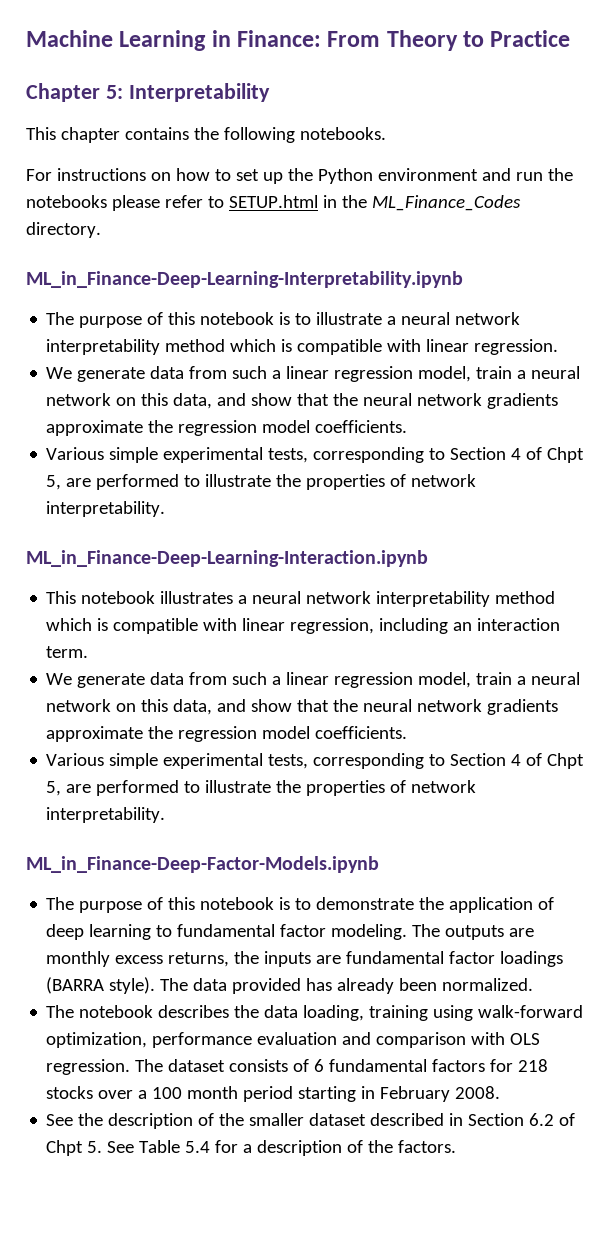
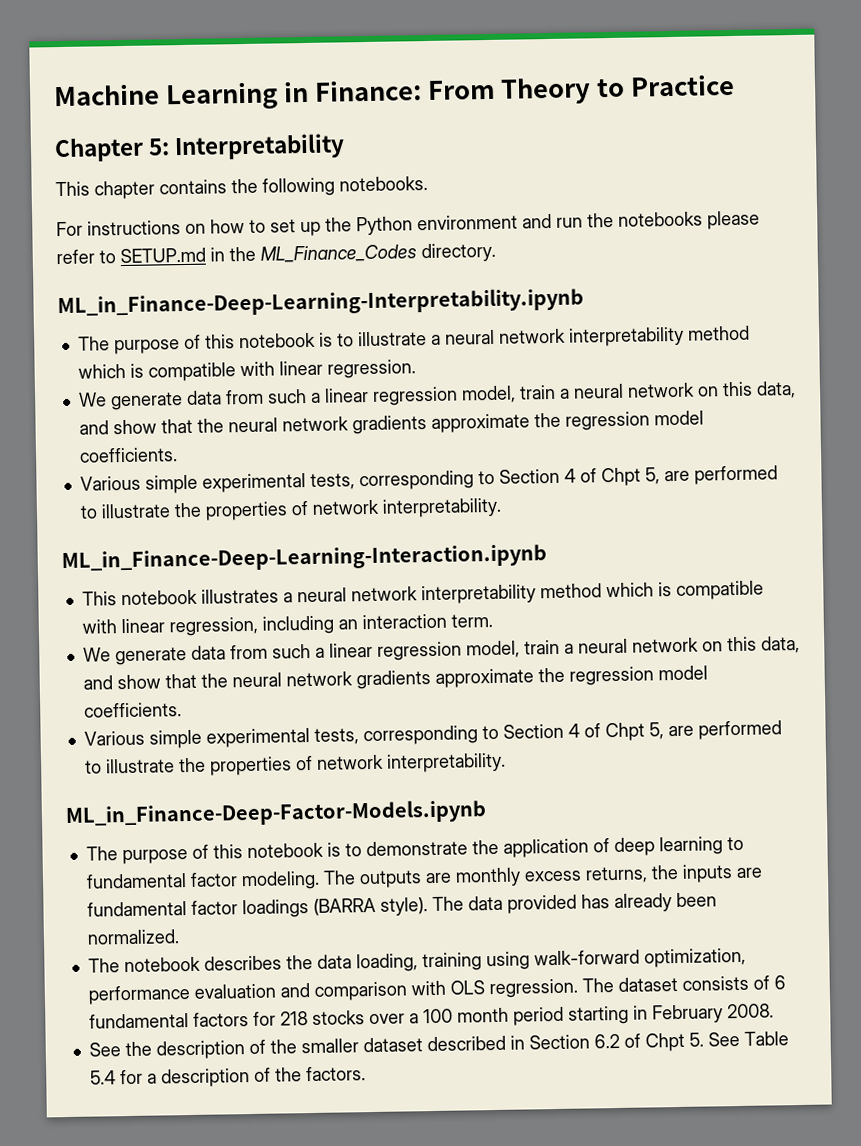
[228,195,318,208] SETUP.html -> [120,247,206,264] SETUP.md

